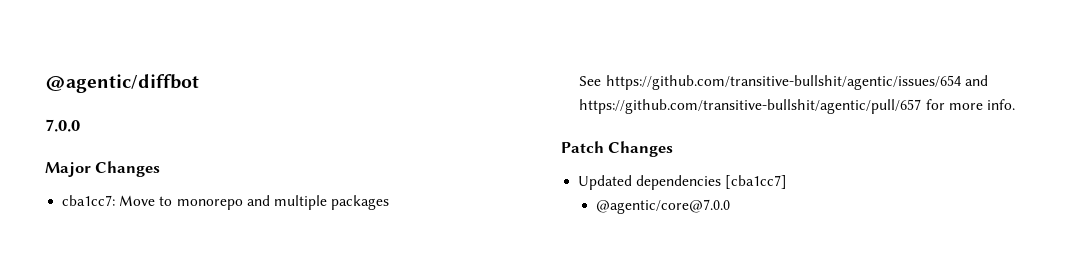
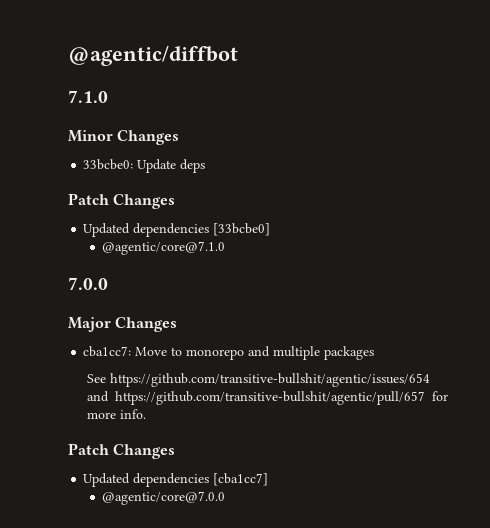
(199, 83) none -> [68,90,108,103] [68,130,180,145] [83,159,206,173] [68,193,176,209] [83,223,271,237] [102,241,226,255] // 7.1.0 // Minor Changes // 33bcbe0: Update deps // Patch Changes // Updated dependencies [33bcbe0] // @agentic/core@7.1.0

